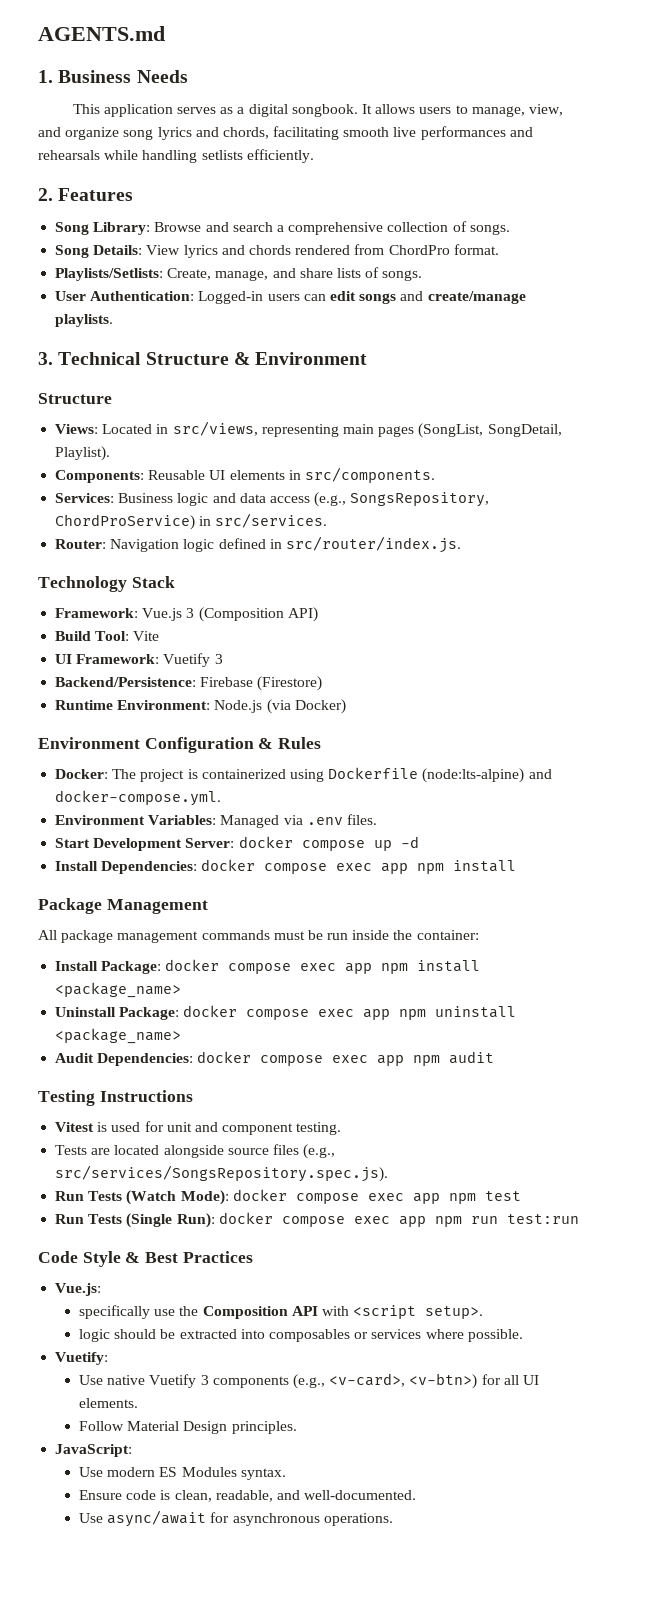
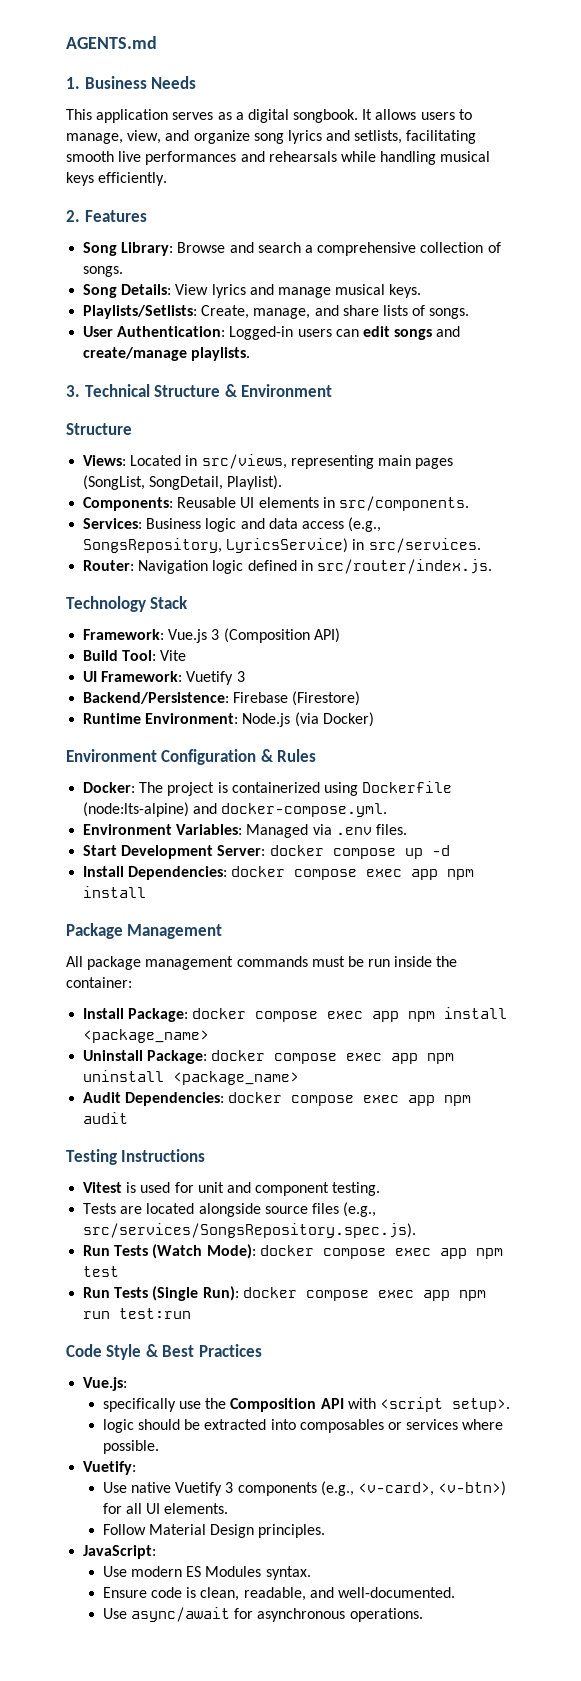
[222,127,269,139] chords, -> [354,130,403,144] setlists,
[201,150,243,160] setlists -> [440,151,491,162] [66,172,94,186] musical keys
[248,244,499,255] chords rendered from ChordPro format. -> [277,284,422,298] manage musical keys.
[55,514,196,530] ChordProService) -> [226,538,349,553] LyricsService)

